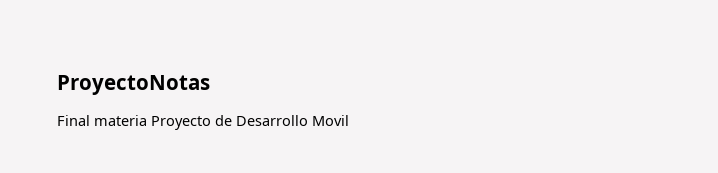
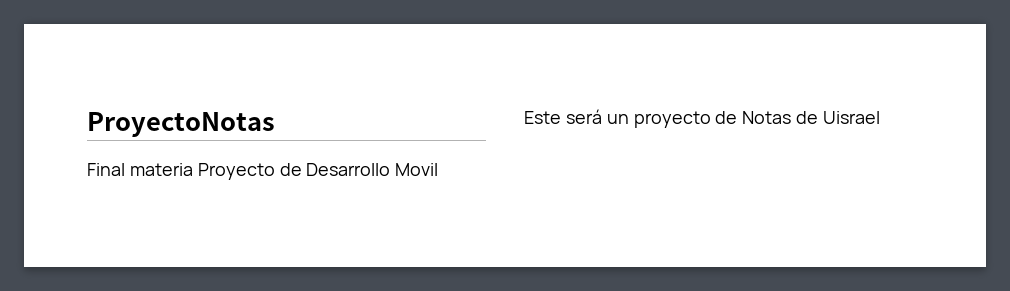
(349, 120) none -> [524,109,881,128] // Este será un proyecto de Notas de Uisrael

